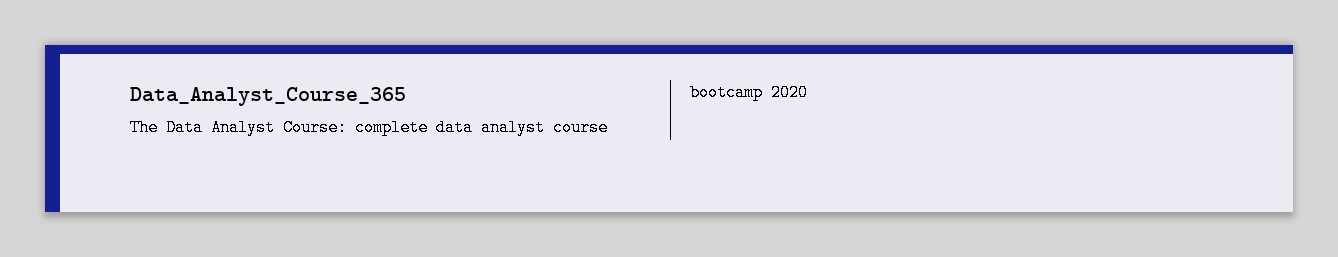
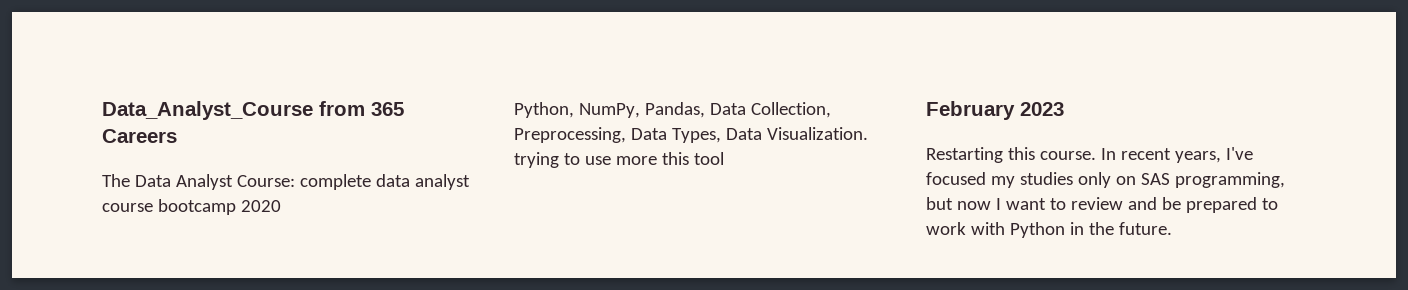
[130,87,406,106] Data_Analyst_Course_365 -> [102,101,404,120] [102,129,177,143] Data_Analyst_Course from 365 Careers
(808, 92) none -> [514,102,831,118] [514,127,868,143] [514,152,724,168] [926,101,1064,120] [926,147,1253,163] [926,172,1285,188] [926,197,1278,213] [926,222,1172,238] // Python, NumPy, Pandas, Data Collection, Preprocessing, Data Types, Data Visualization. trying to use more this tool // February 2023 // Restarting this course. In recent years, I've focused my studies only on SAS programming, but now I want to review and be prepared to work with Python in the future.

